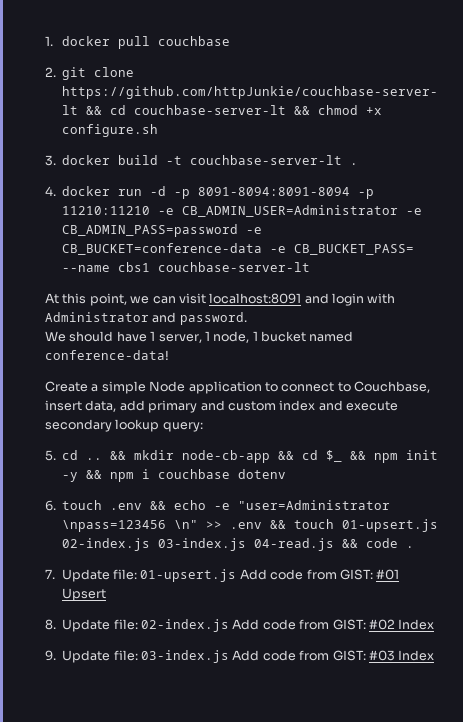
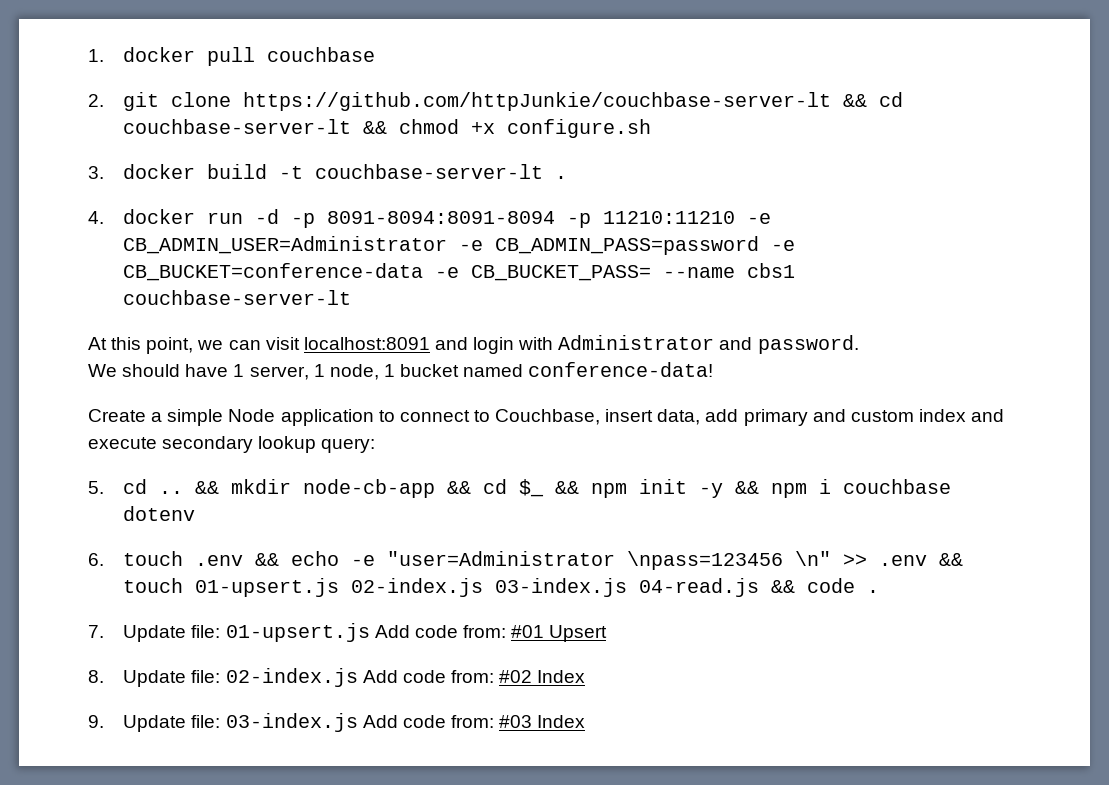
[306,569,373,580] from GIST: -> [462,625,506,638] from:
[299,619,366,630] from GIST: -> [450,670,494,683] from:
[299,650,366,661] from GIST: -> [450,715,494,728] from:

